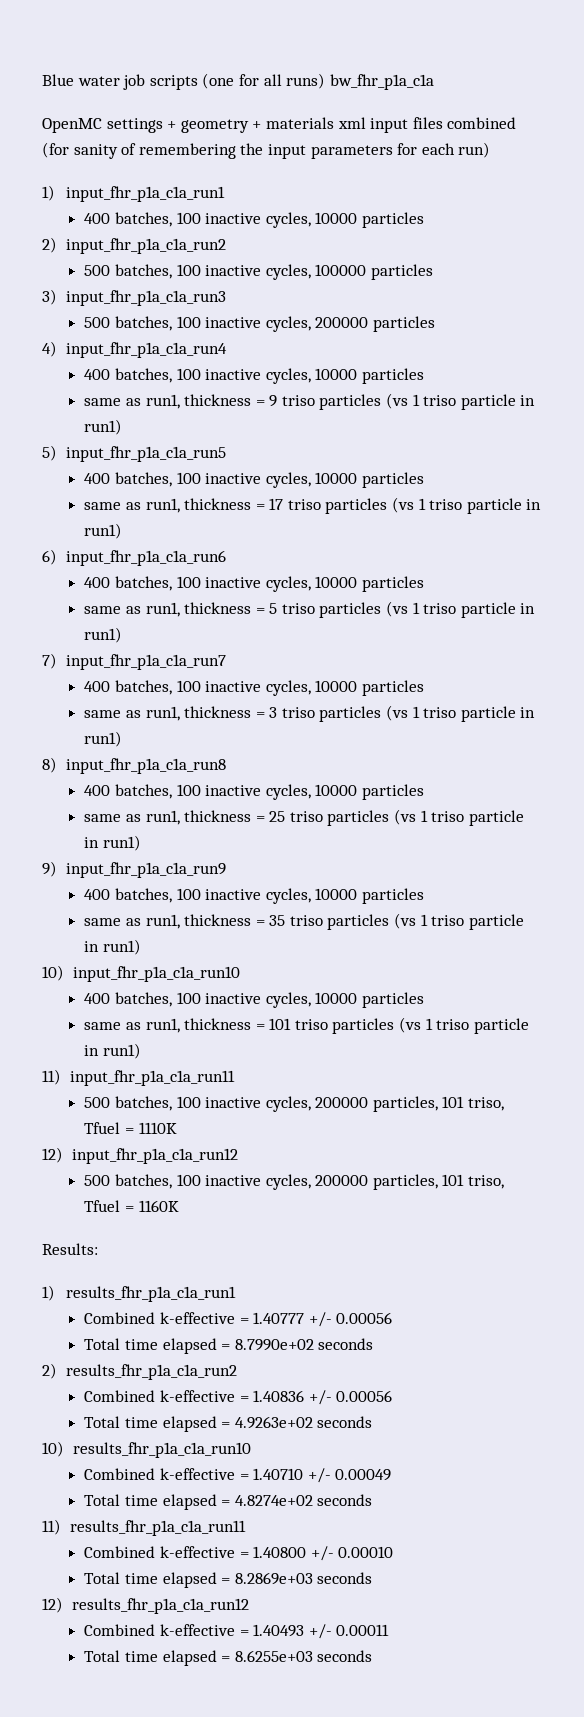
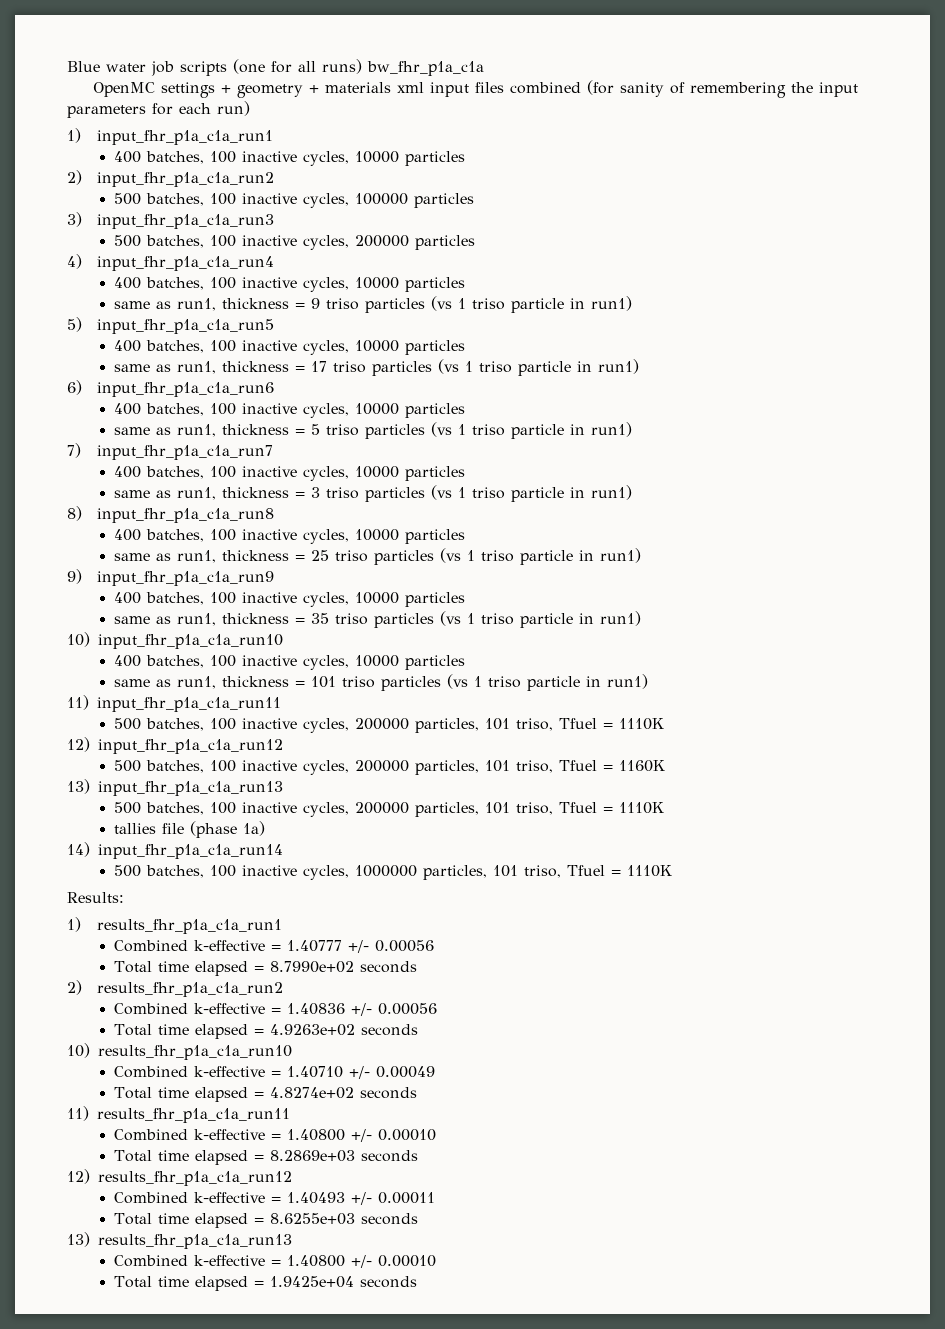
(179, 1206) none -> [67,779,283,796] [114,802,665,817] [114,821,266,838] [67,842,283,859] [114,865,673,880] // 13) input_fhr_p1a_c1a_run13 // 500 batches, 100 inactive cycles, 200000 particles, 101 triso, Tfuel = 1110K // tallies file (phase 1a) // 14) input_fhr_p1a_c1a_run14 // 500 batches, 100 inactive cycles, 1000000 particles, 101 triso, Tfuel = 1110K
(373, 1656) none -> [67,1232,292,1249] [114,1255,437,1268] [114,1276,418,1291] // 13) results_fhr_p1a_c1a_run13 // Combined k-effective = 1.40800 +/- 0.00010 // Total time elapsed = 1.9425e+04 seconds

